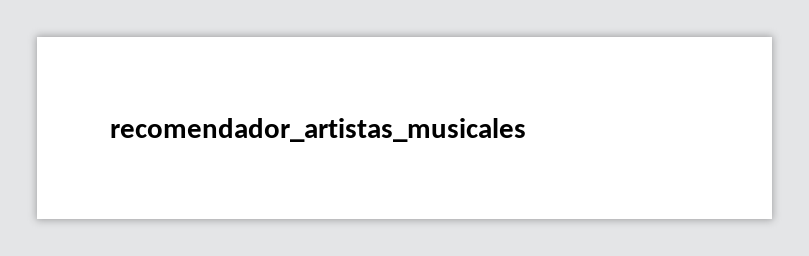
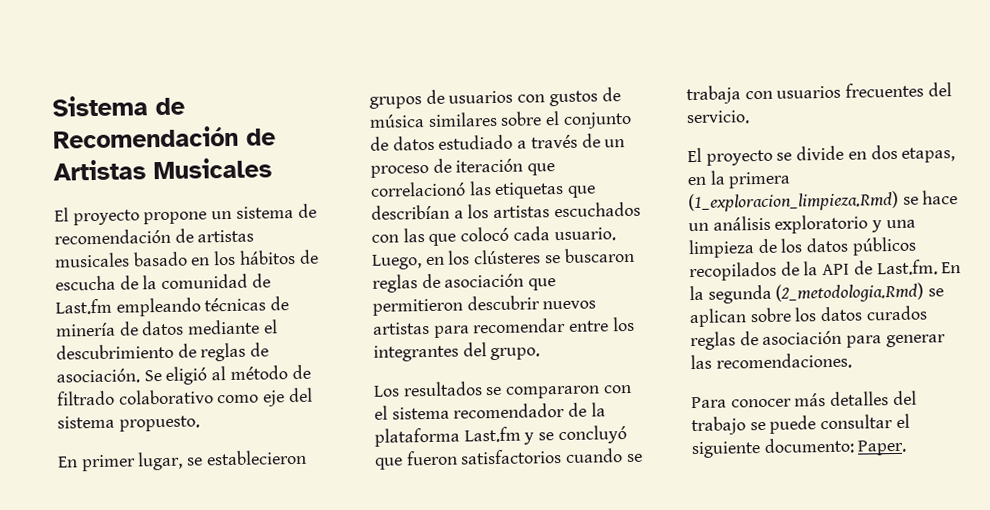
[110,118,526,142] recomendador_artistas_musicales -> [52,95,185,117] [53,125,276,149] [53,157,272,181] [54,203,317,226] [54,228,255,245] [54,249,319,268] [55,273,271,291] [55,296,290,317] [55,319,278,337] [56,342,270,362] [56,364,311,385] [57,387,313,407] [57,415,200,432] [57,449,307,472] [369,87,621,109] [369,111,632,129] [370,133,626,151] [370,158,556,178] [370,181,597,199] [371,201,641,220] [371,226,616,246] [371,247,635,270] [372,273,557,293] [372,295,597,316] [373,316,635,338] [373,342,541,362] [373,381,632,399] [374,402,606,420] [374,425,627,447] [375,448,643,470] [686,82,952,105] [686,110,750,125] [687,144,956,166] [687,170,792,189] [688,190,959,213] [688,214,916,234] [688,236,917,259] [689,259,962,282] [689,282,945,304] [689,305,928,328] [690,330,946,351] [690,352,852,370] [691,390,917,409] [691,413,910,436] [691,437,908,459] Sistema de Recomendación de Artistas Musicales // El proyecto propone un sistema de recomendación de artistas musicales basado en los hábitos de escucha de la comunidad de Last.fm empleando técnicas de minería de datos mediante el descubrimiento de reglas de asociación. Se eligió al método de filtrado colaborativo como eje del sistema propuesto. // En primer lugar, se establecieron grupos de usuarios con gustos de música similares sobre el conjunto de datos estudiado a través de un proceso de iteración que correlacionó las etiquetas que describían a los artistas escuchados con las que colocó cada usuario. Luego, en los clústeres se buscaron reglas de asociación que permitieron descubrir nuevos artistas para recomendar entre los integrantes del grupo. // Los resultados se compararon con el sistema recomendador de la plataforma Last.fm y se concluyó que fueron satisfactorios cuando se trabaja con usuarios frecuentes del servicio. // El proyecto se divide en dos etapas, en la primera (1_exploracion_limpieza.Rmd) se hace un análisis exploratorio y una limpieza de los datos públicos recopilados de la API de Last.fm. En la segunda (2_metodologia.Rmd) se aplican sobre los datos curados reglas de asociación para generar las recomendaciones. // Para conocer más detalles del trabajo se puede consultar el siguiente documento: Paper.

